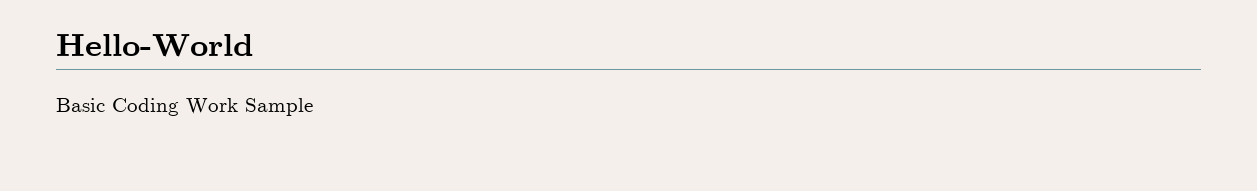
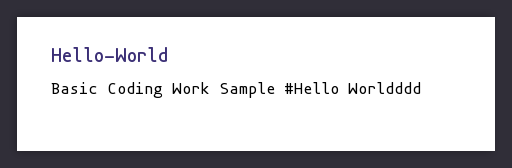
(313, 107) none -> [284,82,421,94] #Hello Worldddd

